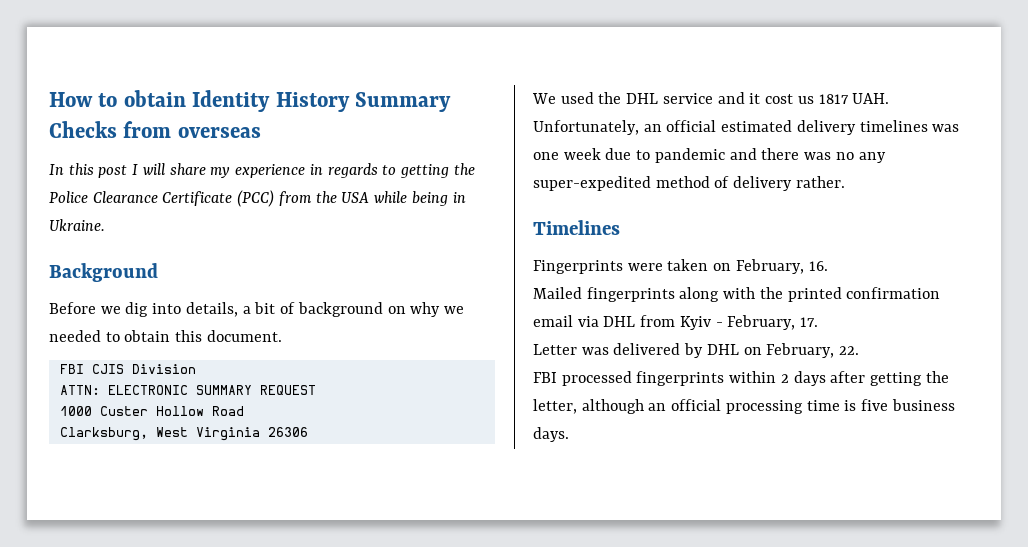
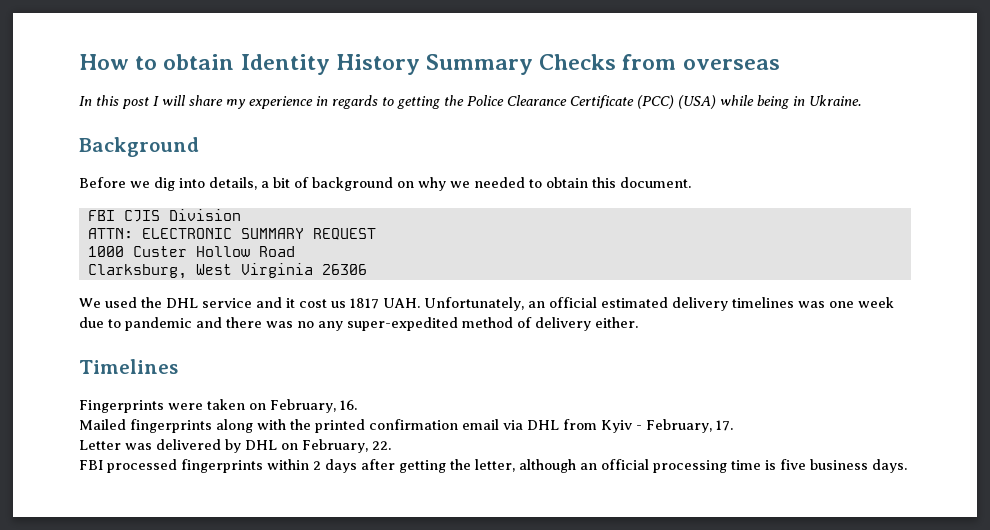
[278,191,370,206] from the USA -> [678,95,716,109] (USA)
[795,176,845,188] rather. -> [595,317,638,328] either.

